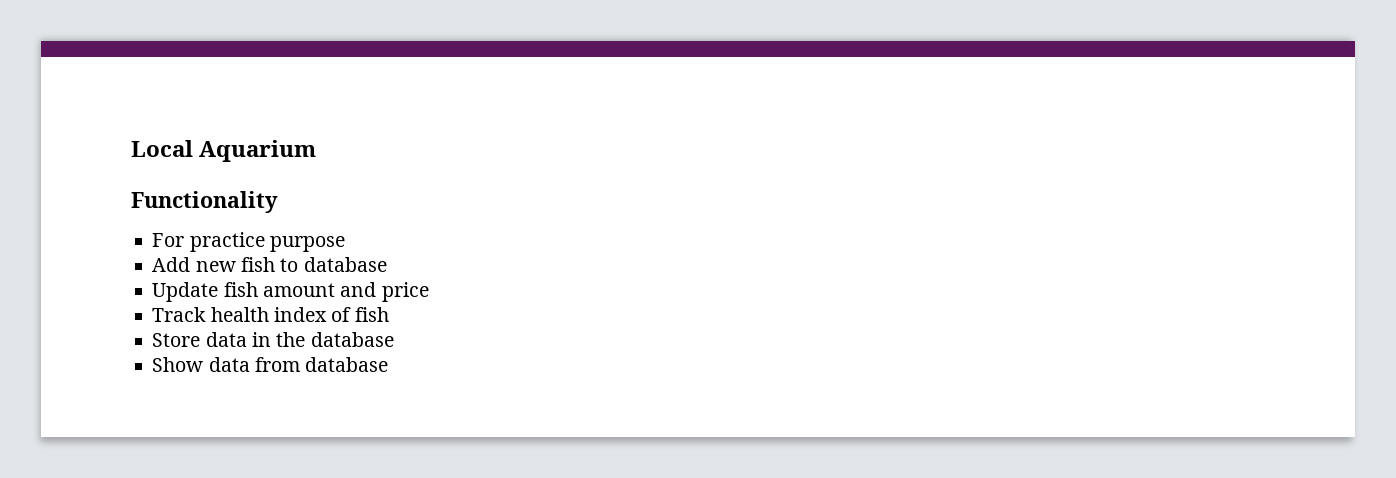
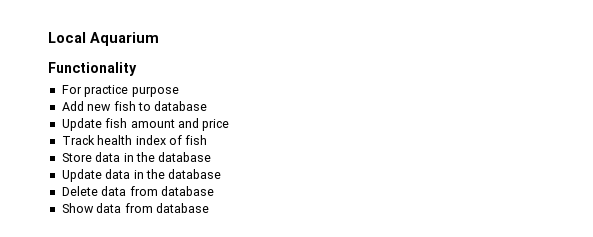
(394, 339) none -> [61,169,222,182] [61,186,214,196] // Update data in the database // Delete data from database

